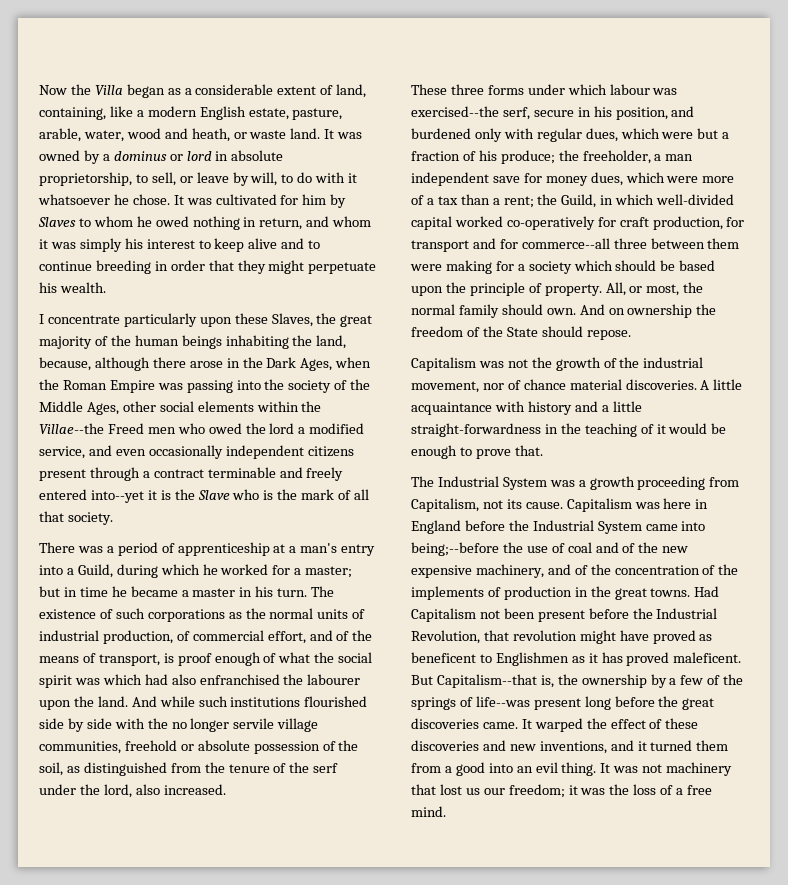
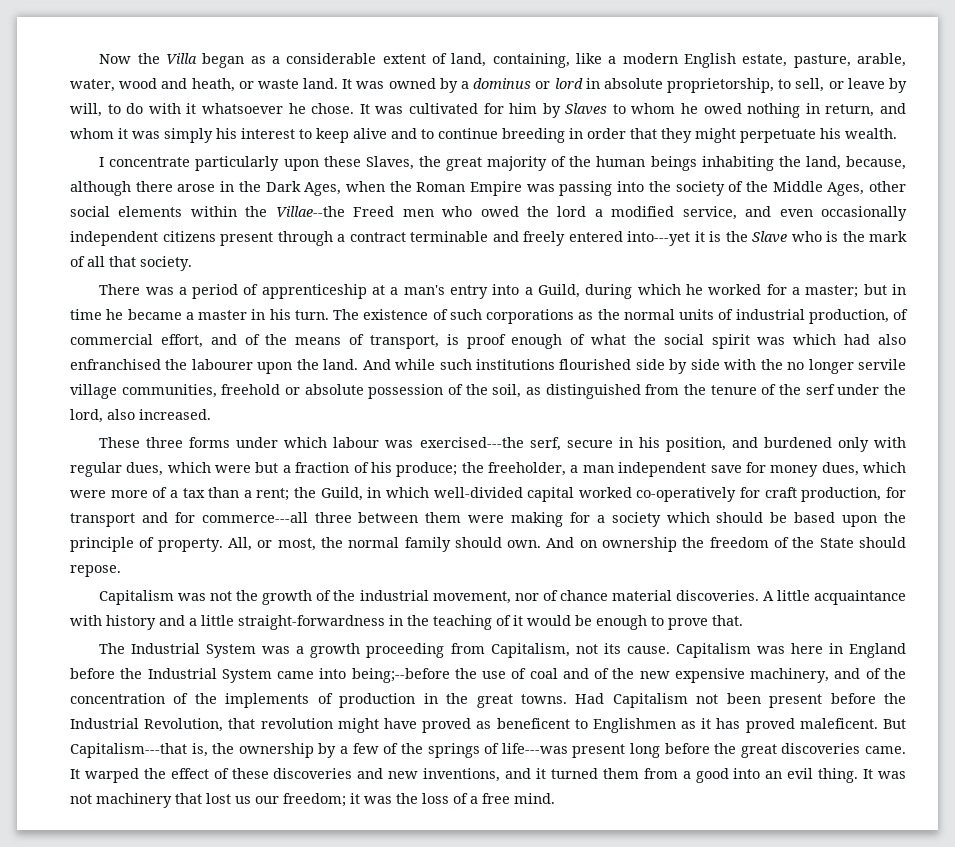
[90,490,144,503] into--yet -> [627,231,690,246] into---yet
[411,106,499,117] exercised--the -> [419,437,524,448] exercised---the
[521,238,610,249] commerce--all -> [201,512,308,523] commerce---all
[436,674,537,688] Capitalism--that -> [70,743,187,758] Capitalism---that
[475,696,530,707] life--was -> [501,743,568,754] life---was

